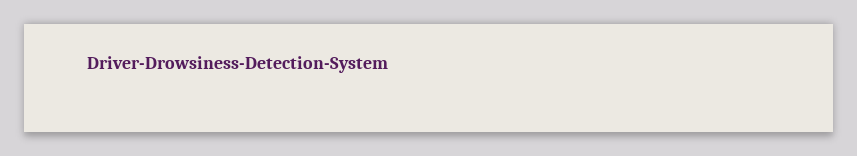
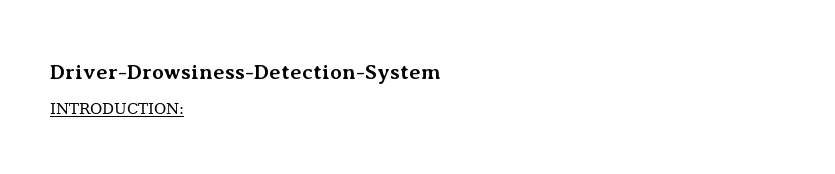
(388, 64) none -> [50,103,184,114] // INTRODUCTION:

